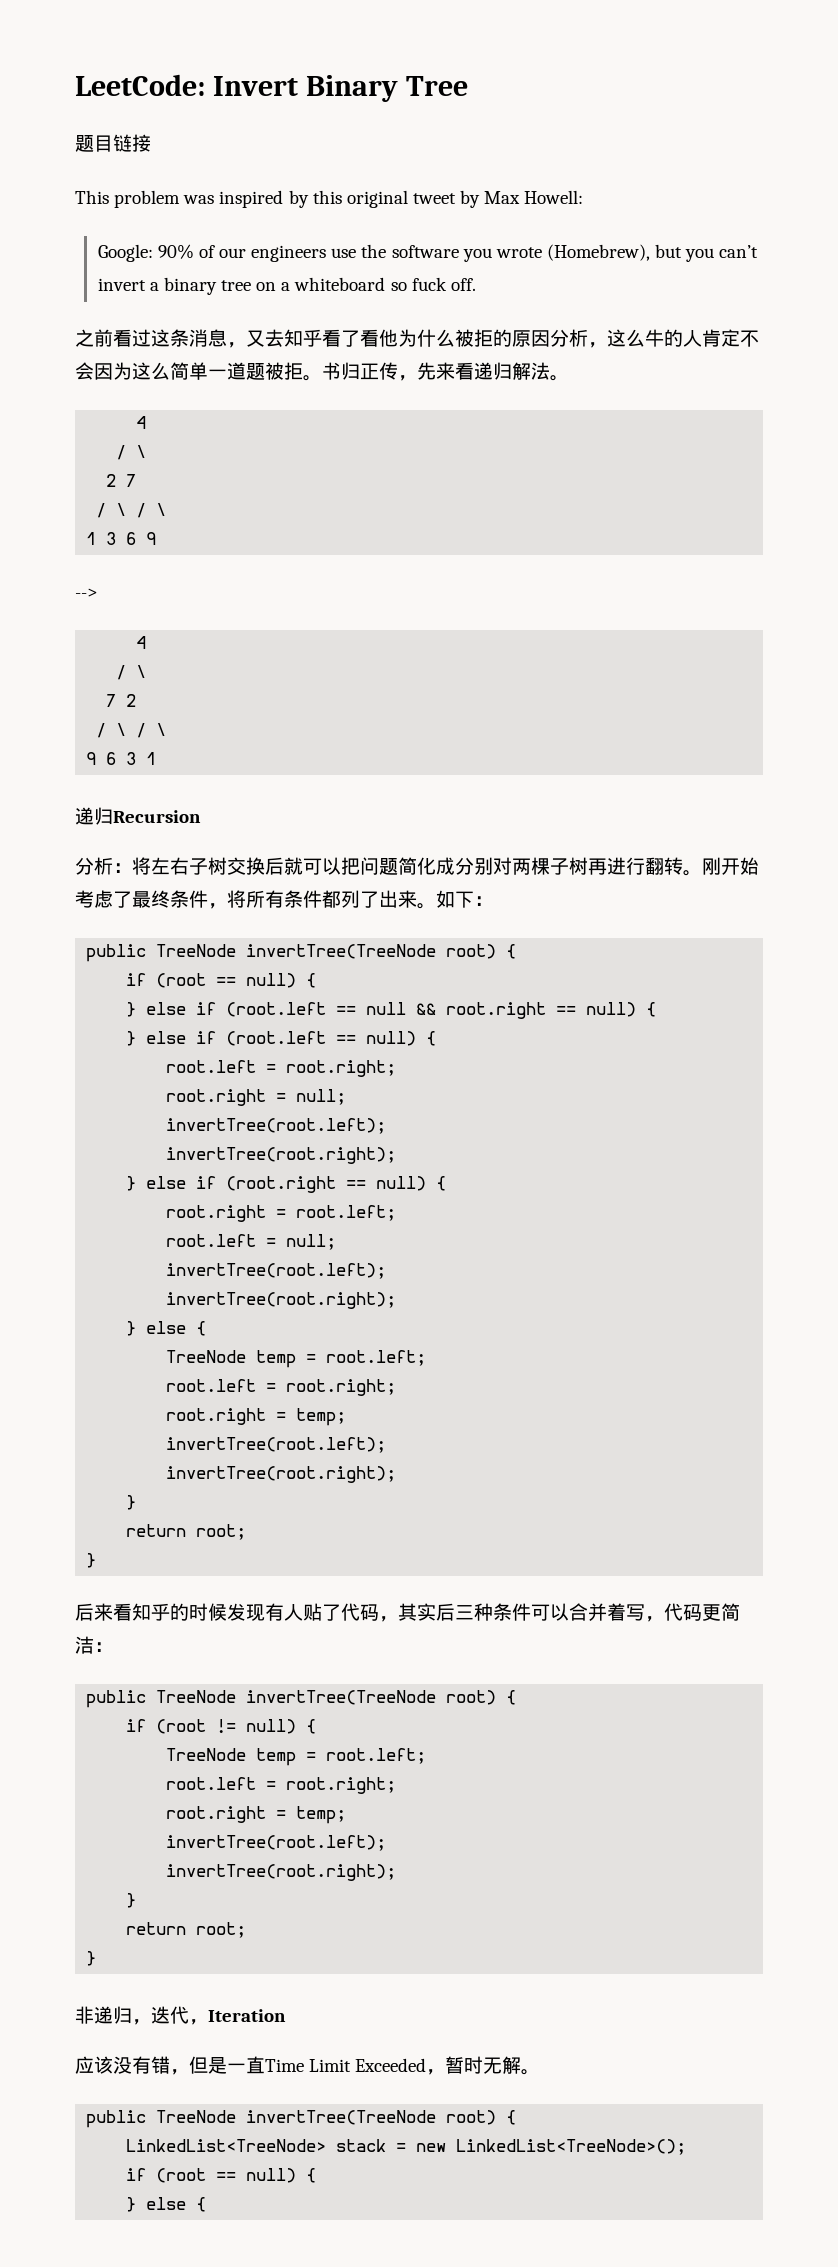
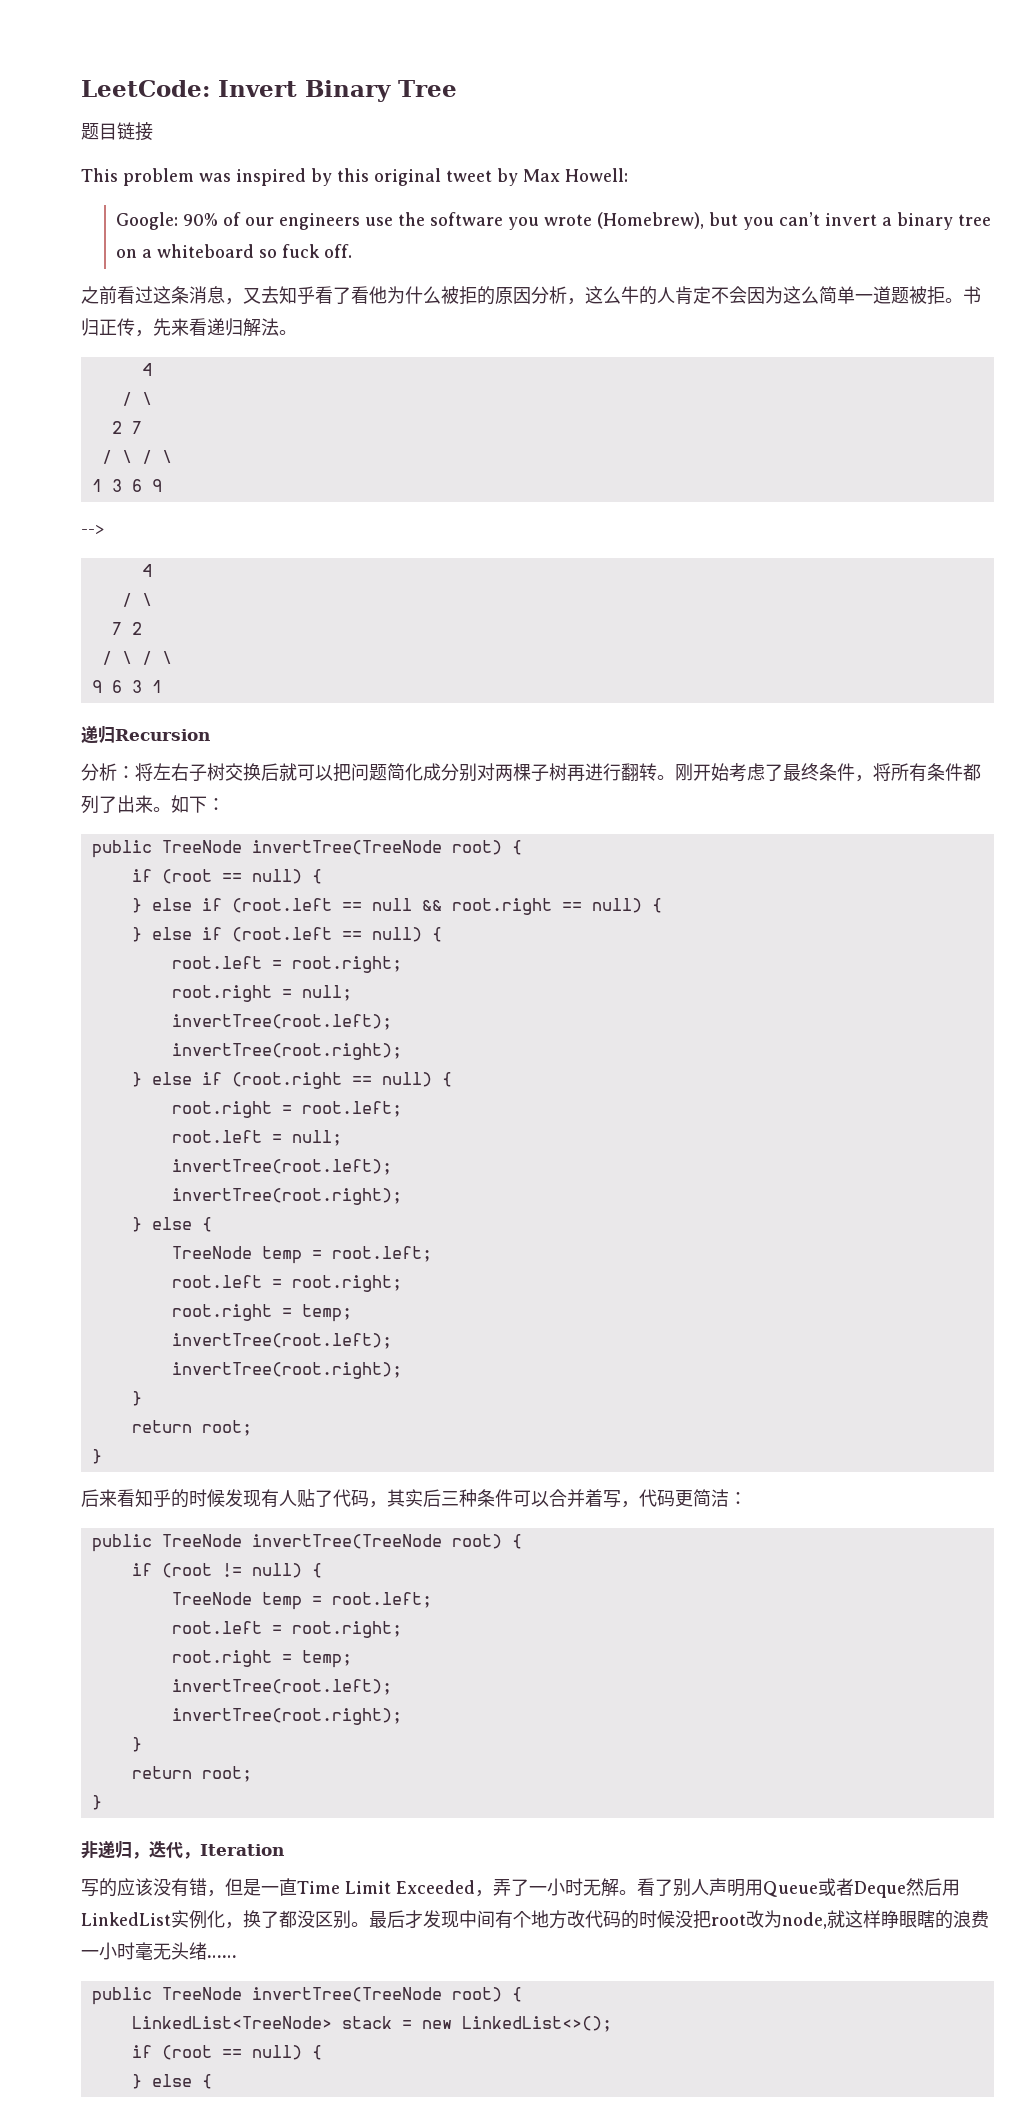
(286, 2015) none -> [81,1878,117,1897] 写的
[445,2056,465,2074] 暂 -> [493,1878,565,1896] 弄了一小
(541, 2072) none -> [637,1878,960,1898] [81,1910,989,1929] [81,1942,237,1960] 看了别人声明用Queue或者Deque然后用LinkedList实例化，换了都没区别。最后才发现中间有个地方改代码的时候没把root改为node,就这样睁眼瞎的浪费一小时毫无头绪……
[456,2139,687,2155] LinkedList<TreeNode>(); -> [461,2016,612,2032] LinkedList<>();

